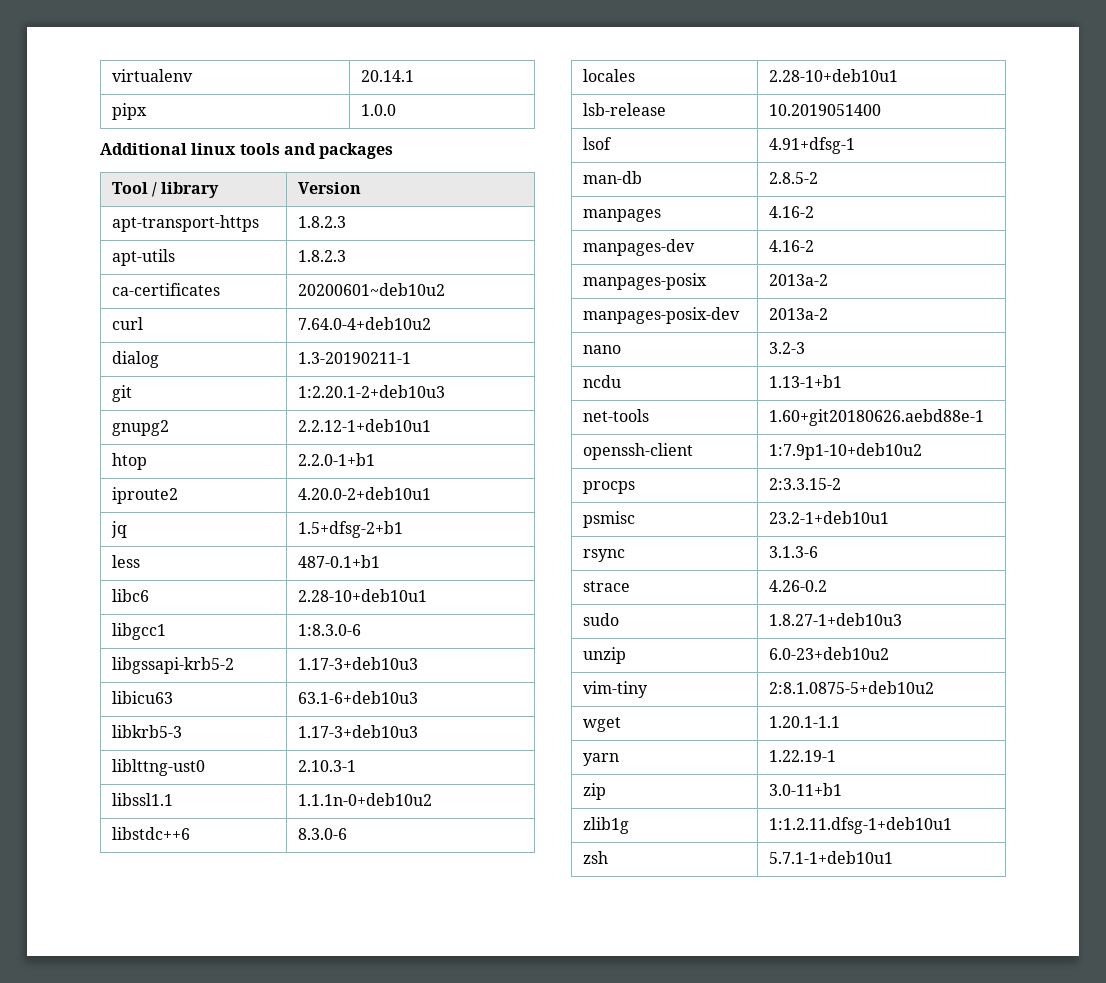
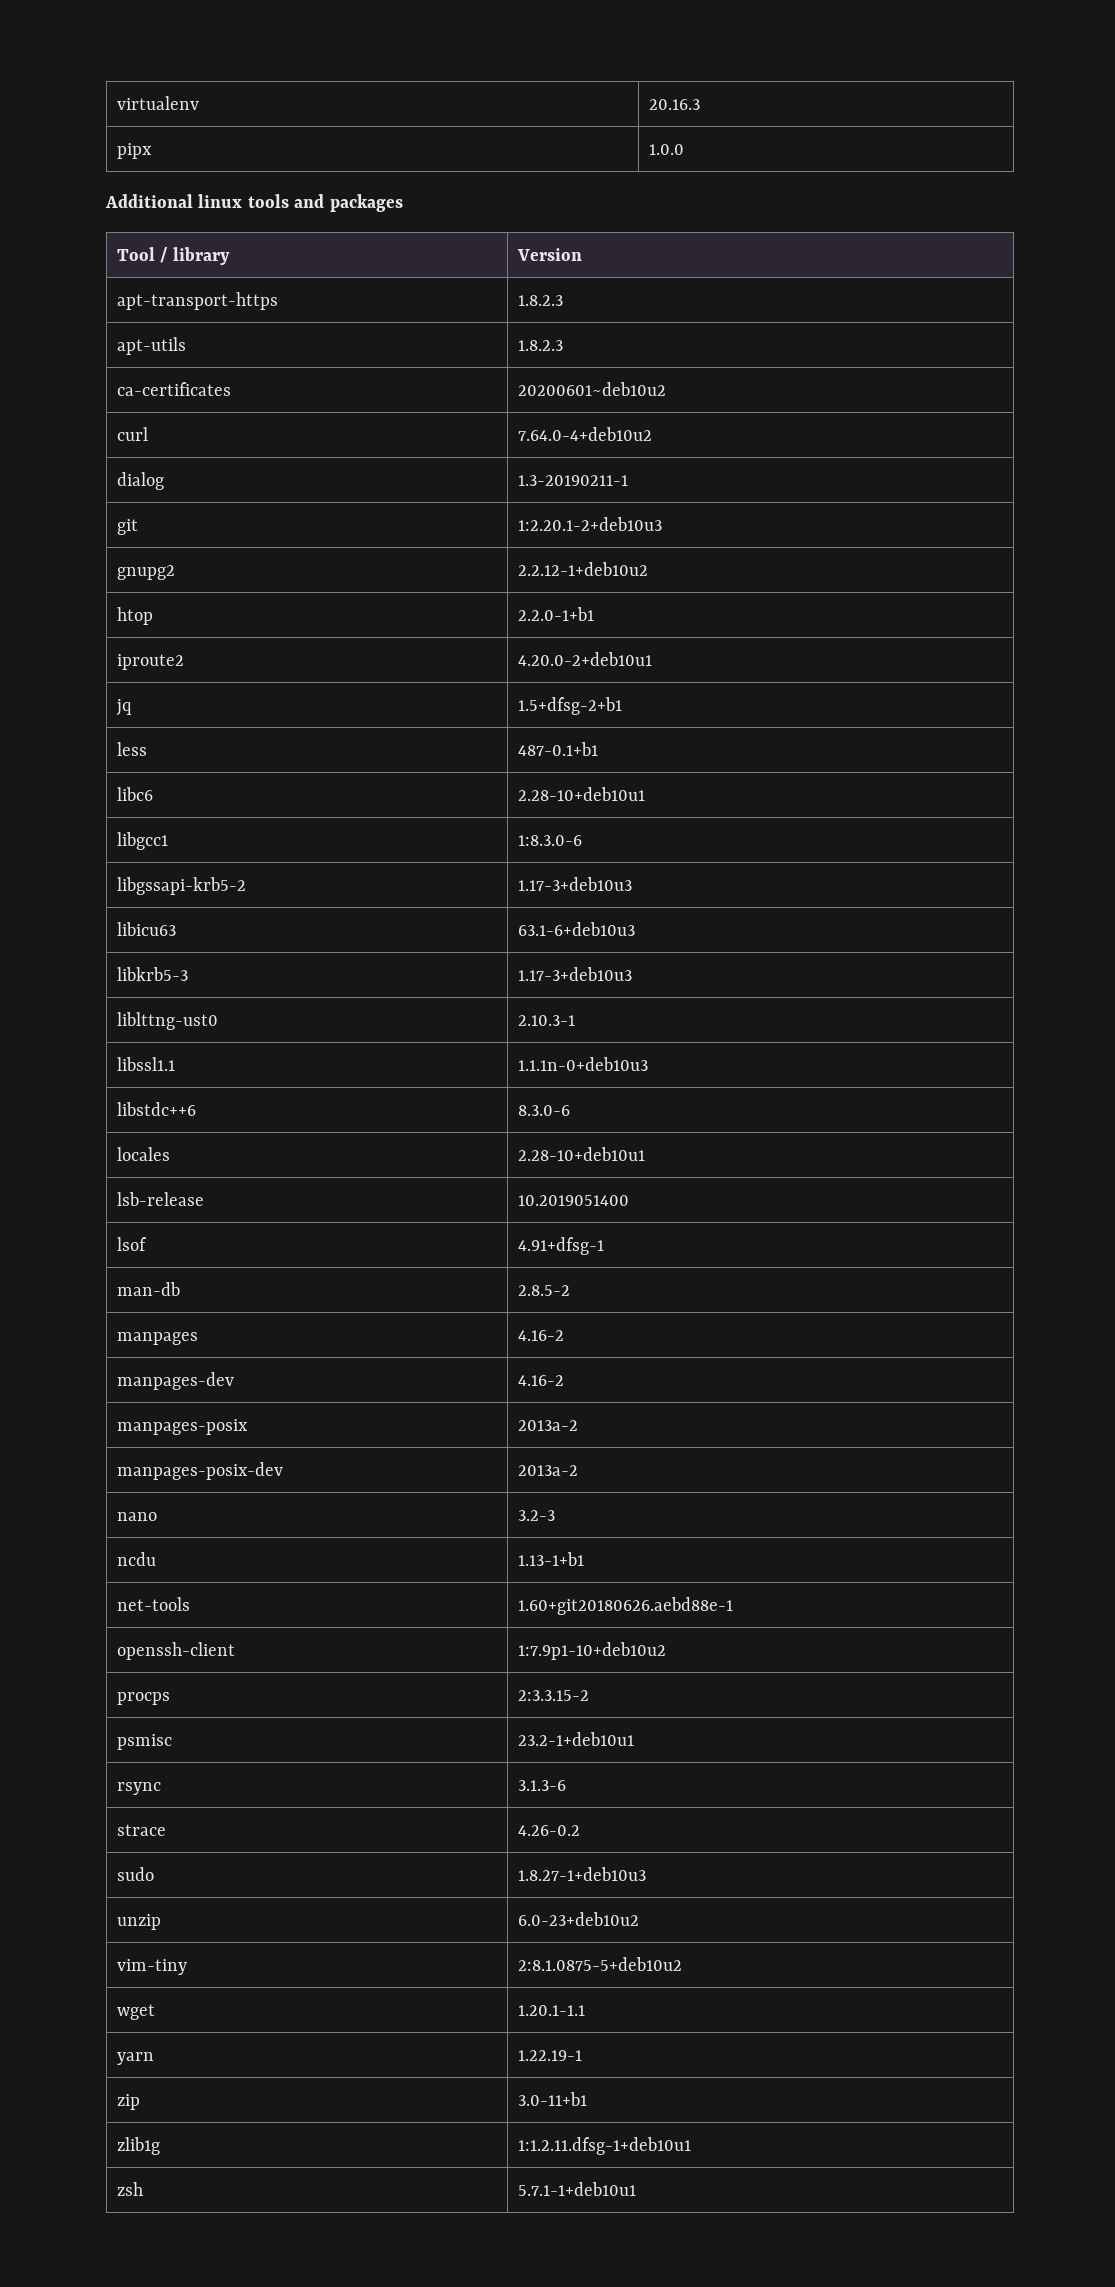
[360,70,414,82] 20.14.1 -> [648,99,700,110] 20.16.3
[297,419,431,432] 2.2.12-1+deb10u1 -> [517,562,648,576] 2.2.12-1+deb10u2
[297,793,432,806] 1.1.1n-0+deb10u2 -> [517,1057,648,1071] 1.1.1n-0+deb10u3

